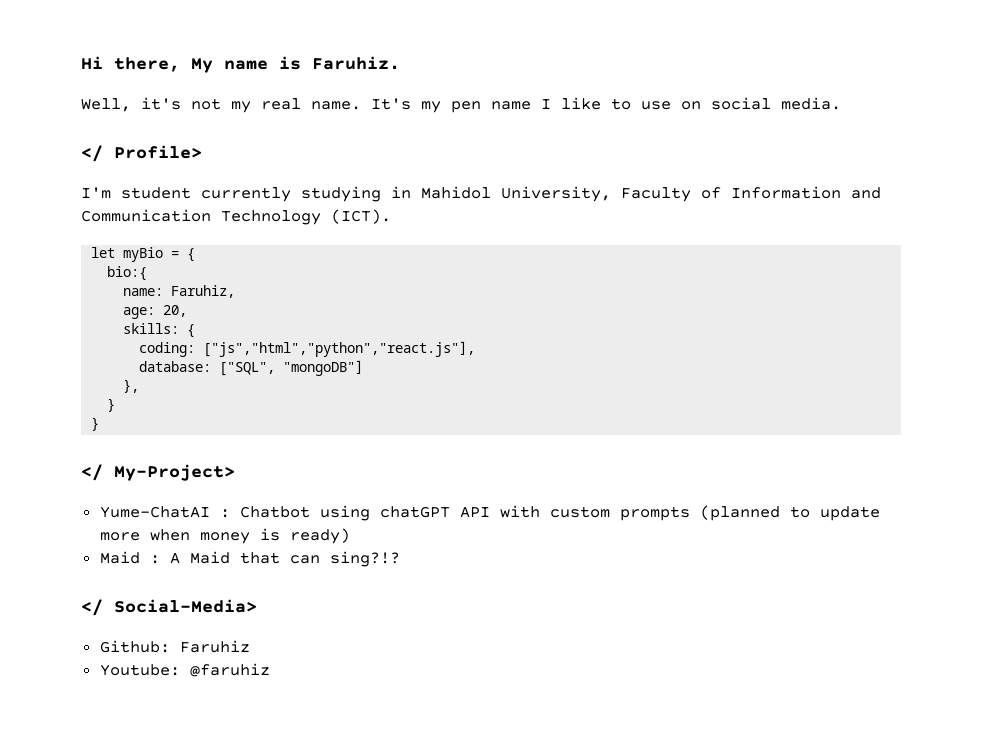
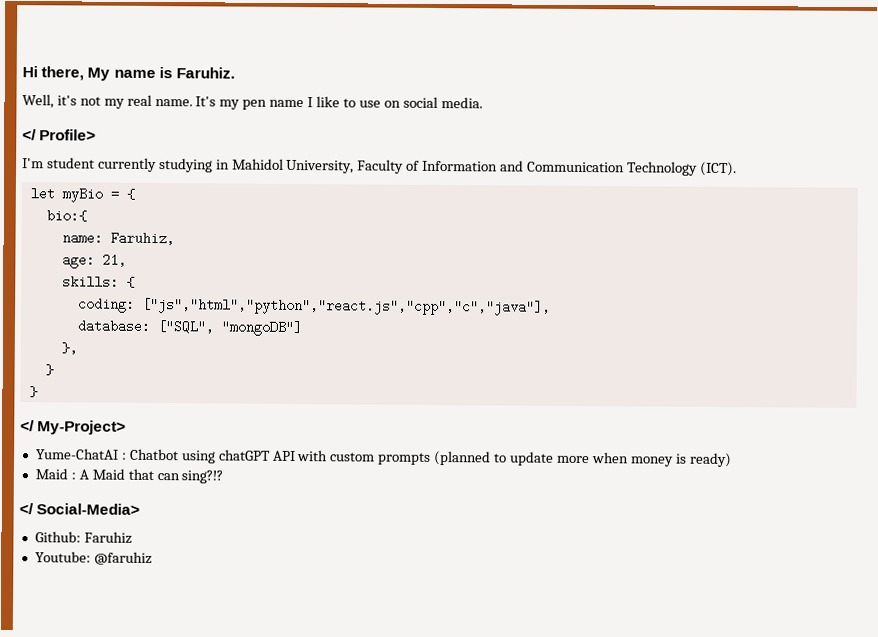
[163,305,188,317] 20, -> [101,253,127,267] 21,
[203,341,476,357] ["js","html","python","react.js"], -> [141,297,551,316] ["js","html","python","react.js","cpp","c","java"],

